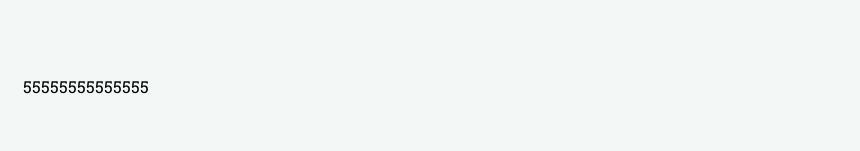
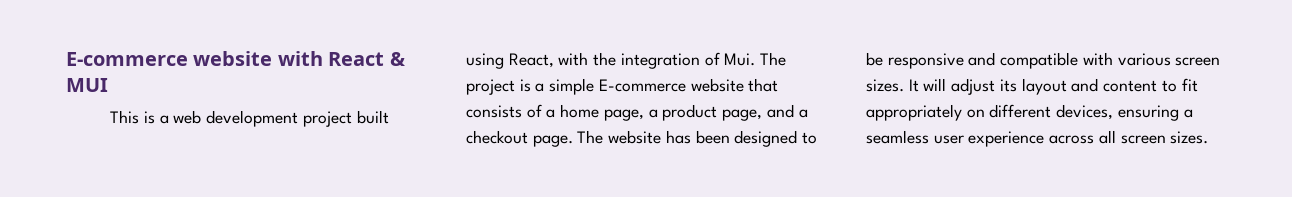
[23,81,149,94] 55555555555555 -> [66,51,405,66] [66,78,108,92] [110,110,389,127] [466,52,787,69] [466,78,779,95] [466,104,808,121] [466,130,818,147] [866,52,1221,69] [866,78,1198,95] [866,104,1193,121] [866,130,1209,147] E-commerce website with React & MUI // This is a web development project built using React, with the integration of Mui. The project is a simple E-commerce website that consists of a home page, a product page, and a checkout page. The website has been designed to be responsive and compatible with various screen sizes. It will adjust its layout and content to fit appropriately on different devices, ensuring a seamless user experience across all screen sizes.

